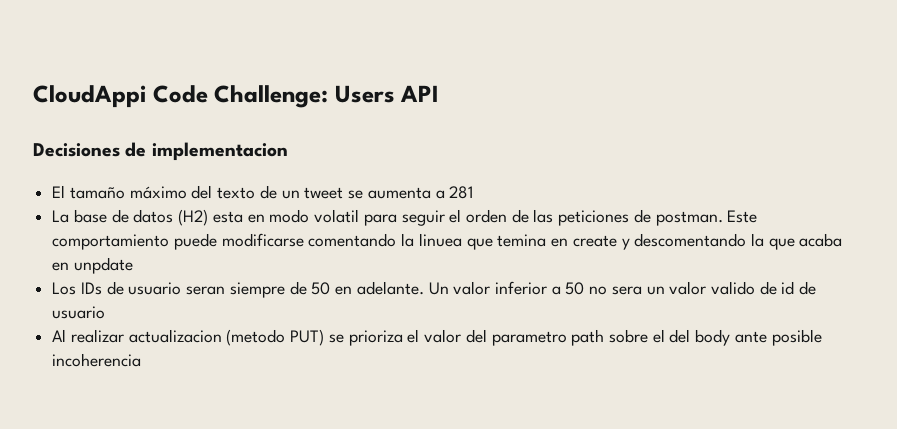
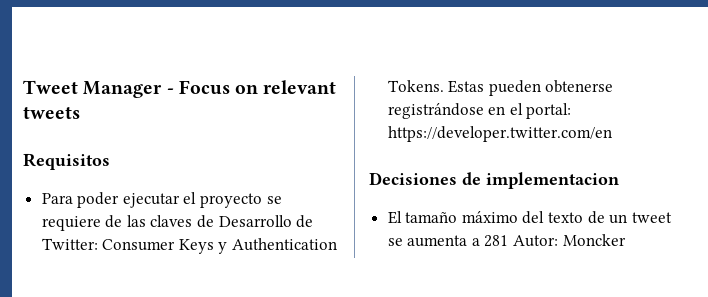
[33,85,440,108] CloudAppi Code Challenge: Users API -> [23,80,337,98] [23,106,80,119] [23,153,110,170] [41,192,282,208] [41,215,314,231] [41,238,338,254] [387,80,614,96] [387,103,572,119] [387,126,612,142] Tweet Manager - Focus on relevant tweets // Requisitos // Para poder ejecutar el proyecto se requiere de las claves de Desarrollo de Twitter: Consumer Keys y Authentication Tokens. Estas pueden obtenerse registrándose en el portal: https://developer.twitter.com/en
[52,209,758,226] [52,233,843,250] [52,257,133,274] [52,281,817,298] [52,306,106,319] [52,329,822,346] [52,353,142,367] // La base de datos (H2) esta en modo volatil para seguir el orden de las peticiones de postman. Este comportamiento puede modificarse comentando la linuea que temina en create y descomentando la que acaba en unpdate // Los IDs de usuario seran siempre de 50 en adelante. Un valor inferior a 50 no sera un valor valido de id de usuario // Al realizar actualizacion (metodo PUT) se prioriza el valor del parametro path sobre el del body ante posible incoherencia -> [513,234,626,247] Autor: Moncker

